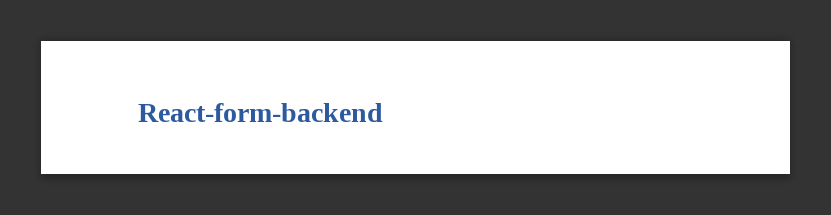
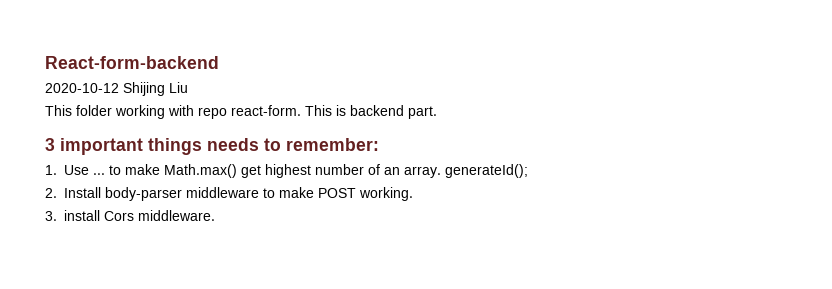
(383, 112) none -> [45,82,188,96] [45,105,437,119] [45,138,379,155] [45,164,528,178] [45,187,413,201] [45,210,215,221] // 2020-10-12 Shijing Liu // This folder working with repo react-form. This is backend part. // 3 important things needs to remember: // 1. Use ... to make Math.max() get highest number of an array. generateId(); // 2. Install body-parser middleware to make POST working. // 3. install Cors middleware.

